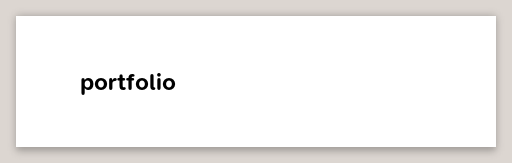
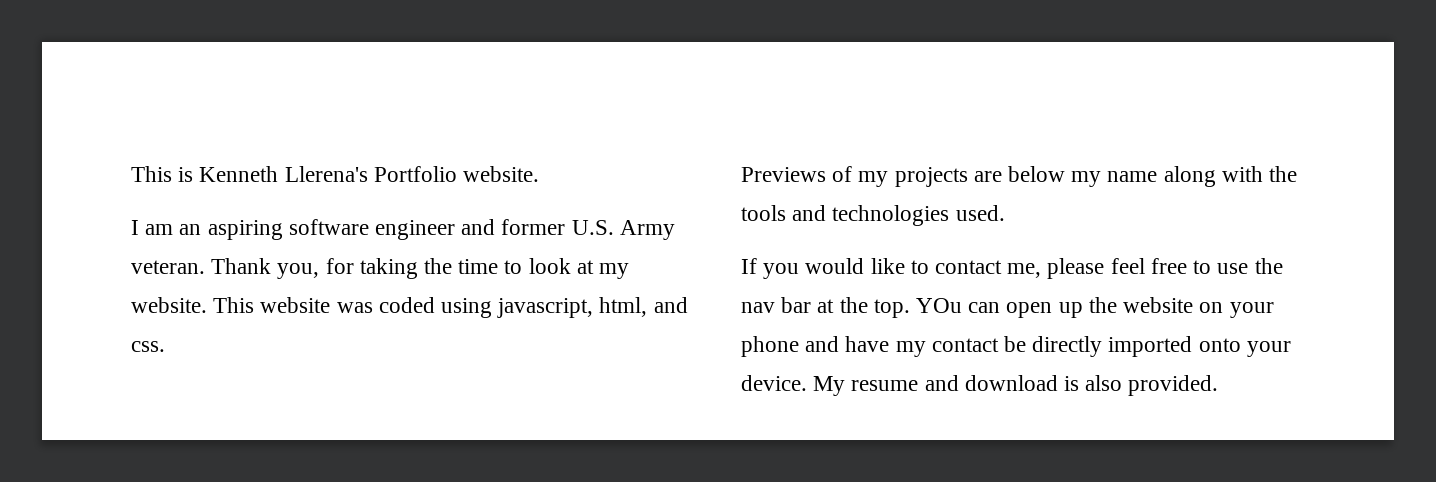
[80,73,176,95] portfolio -> [131,166,540,182] [131,219,675,240] [131,258,630,279] [131,297,688,318] [131,341,165,352] [741,166,1298,187] [741,205,1005,226] [741,258,1283,279] [741,297,1274,318] [741,336,1291,357] [741,375,1219,396] This is Kenneth Llerena's Portfolio website. // I am an aspiring software engineer and former U.S. Army veteran. Thank you, for taking the time to look at my website. This website was coded using javascript, html, and css. // Previews of my projects are below my name along with the tools and technologies used. // If you would like to contact me, please feel free to use the nav bar at the top. YOu can open up the website on your phone and have my contact be directly imported onto your device. My resume and download is also provided.

